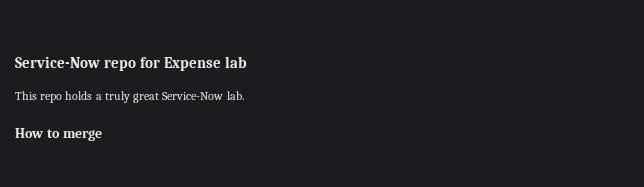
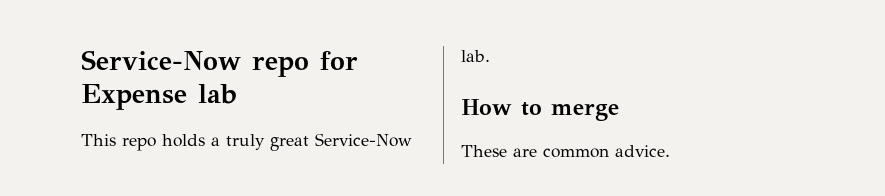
(102, 135) none -> [461,145,670,158] // These are common advice.

